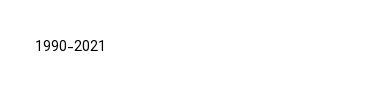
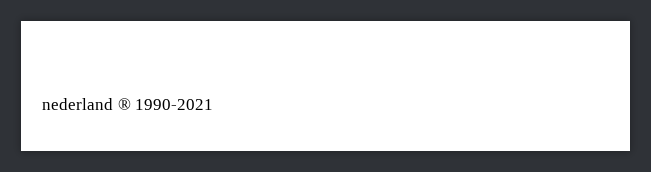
(35, 45) none -> [42,98,131,110] nederland ®

